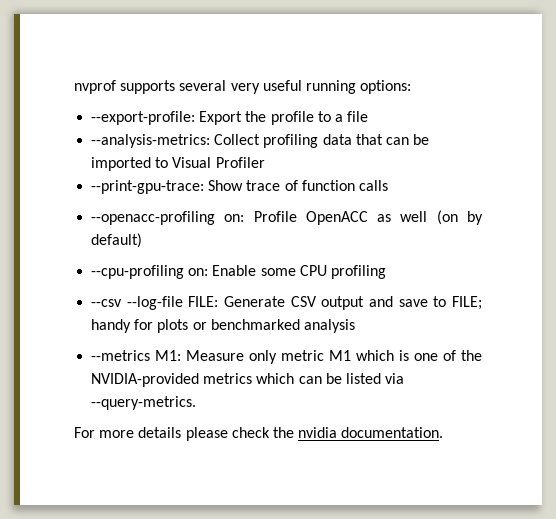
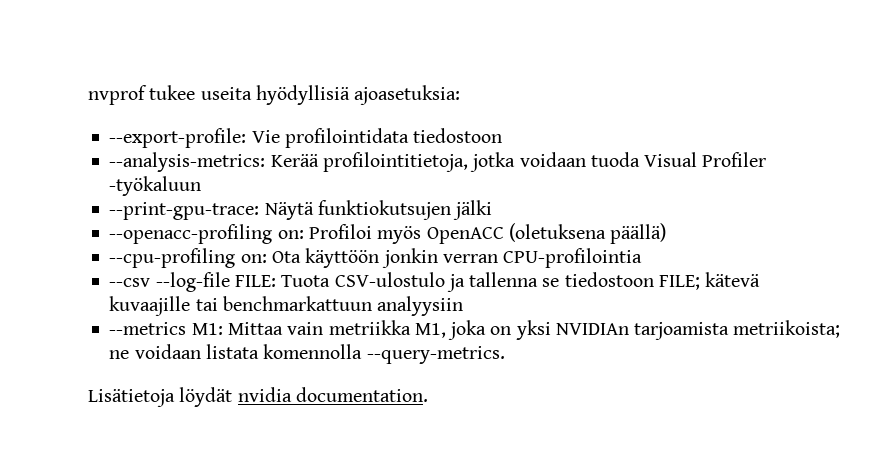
[120,80,412,94] [91,111,369,125] [91,134,430,148] [91,157,169,171] supports several very useful running options: // --export-profile: Export the profile to a file // --analysis-metrics: Collect profiling data that can be imported to -> [149,85,461,105] [109,128,503,148] [109,152,640,172] tukee useita hyödyllisiä ajoasetuksia: // --export-profile: Vie profilointidata tiedostoon // --analysis-metrics: Kerää profilointitietoja, jotka voidaan tuoda
(265, 162) none -> [109,176,202,196] -työkaluun
[208,180,388,191] [91,210,483,225] [91,233,143,248] [91,265,386,279] [91,296,482,310] [91,319,355,333] [91,350,482,364] [91,373,405,387] [91,396,197,410] [74,427,294,441] Show trace of function calls // --openacc-profiling on: Profile OpenACC as well (on by default) // --cpu-profiling on: Enable some CPU profiling // --csv --log-file FILE: Generate CSV output and save to FILE; handy for plots or benchmarked analysis // --metrics M1: Measure only metric M1 which is one of the NVIDIA-provided metrics which can be listed via --query-metrics. // For more details please check the -> [264,200,493,220] [109,223,667,244] [109,248,643,268] [109,272,761,292] [109,296,464,316] [109,320,841,340] [109,344,505,364] [88,387,233,407] Näytä funktiokutsujen jälki // --openacc-profiling on: Profiloi myös OpenACC (oletuksena päällä) // --cpu-profiling on: Ota käyttöön jonkin verran CPU-profilointia // --csv --log-file FILE: Tuota CSV-ulostulo ja tallenna se tiedostoon FILE; kätevä kuvaajille tai benchmarkattuun analyysiin // --metrics M1: Mittaa vain metriikka M1, joka on yksi NVIDIAn tarjoamista metriikoista; ne voidaan listata komennolla --query-metrics. // Lisätietoja löydät

